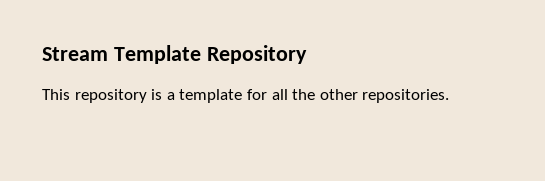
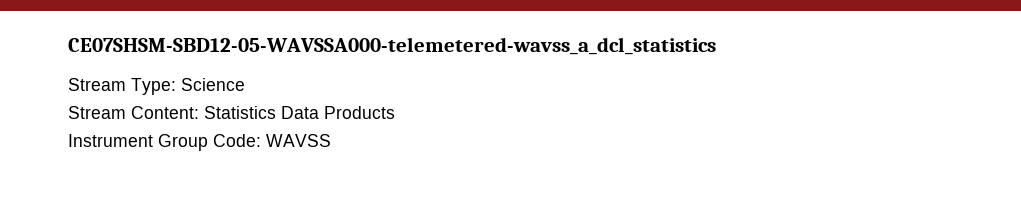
[42,45,307,64] [42,89,450,103] Stream Template Repository // This repository is a template for all the other repositories. -> [68,37,716,55] [68,78,245,95] [68,106,395,119] [68,134,331,151] CE07SHSM-SBD12-05-WAVSSA000-telemetered-wavss_a_dcl_statistics // Stream Type: Science // Stream Content: Statistics Data Products // Instrument Group Code: WAVSS

